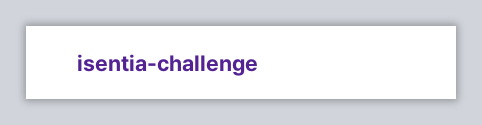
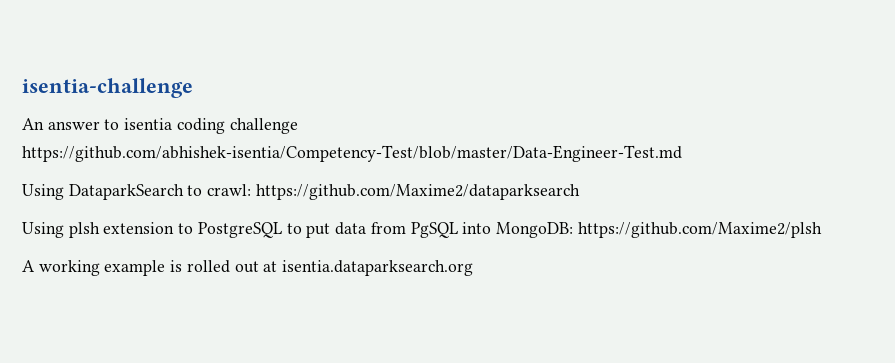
(258, 65) none -> [22,118,298,134] [22,145,682,162] [22,184,580,200] [22,222,822,238] [22,260,474,276] // An answer to isentia coding challenge https://github.com/abhishek-isentia/Competency-Test/blob/master/Data-Engineer-Test.md // Using DataparkSearch to crawl: https://github.com/Maxime2/dataparksearch // Using plsh extension to PostgreSQL to put data from PgSQL into MongoDB: https://github.com/Maxime2/plsh // A working example is rolled out at isentia.dataparksearch.org

